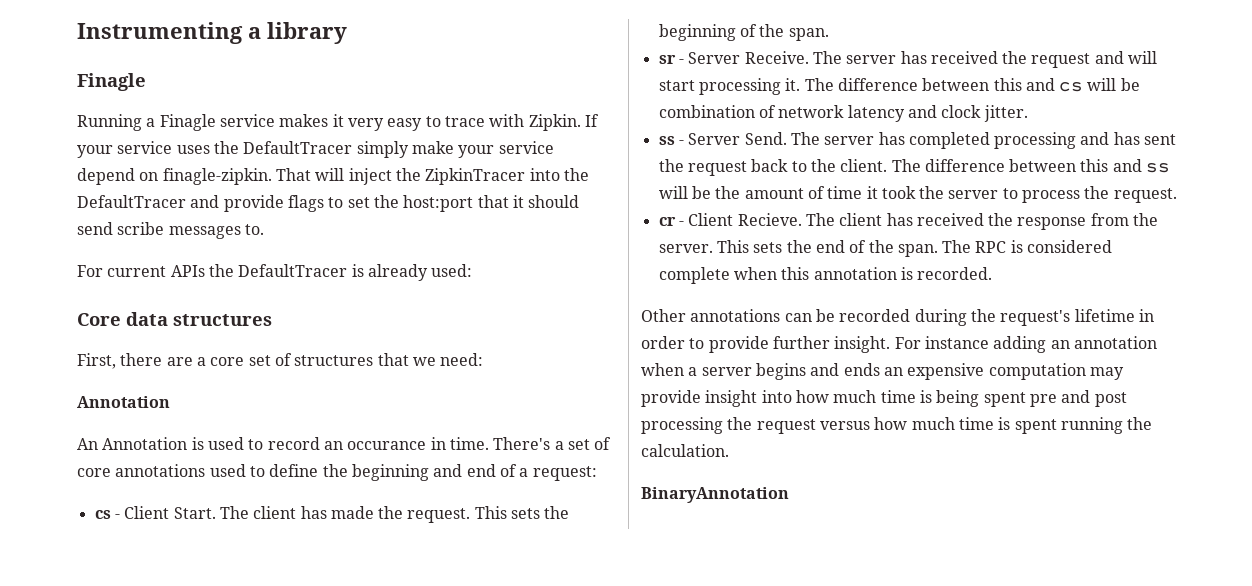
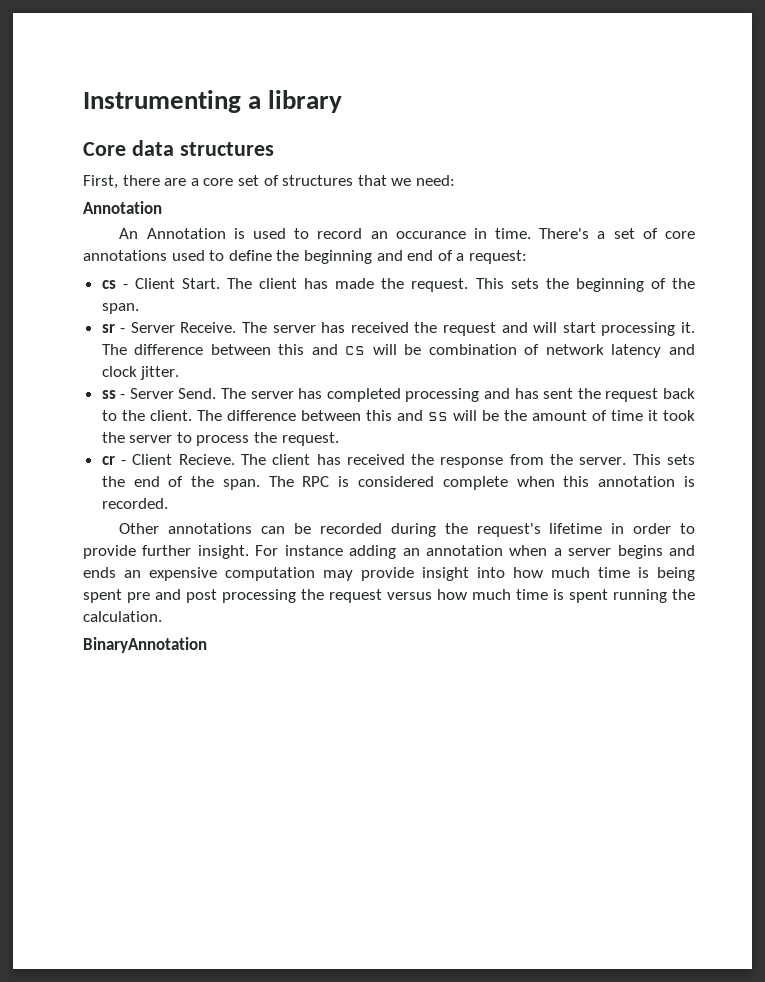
[77,73,146,91] [77,114,599,131] [77,141,554,158] [77,168,589,185] [77,195,580,212] [77,222,264,239] [77,264,473,281] // Finagle // Running a Finagle service makes it very easy to trace with Zipkin. If your service uses the DefaultTracer simply make your service depend on finagle-zipkin. That will inject the ZipkinTracer into the DefaultTracer and provide flags to set the host:port that it should send scribe messages to. // For current APIs the DefaultTracer is already used: -> (343, 101) none

